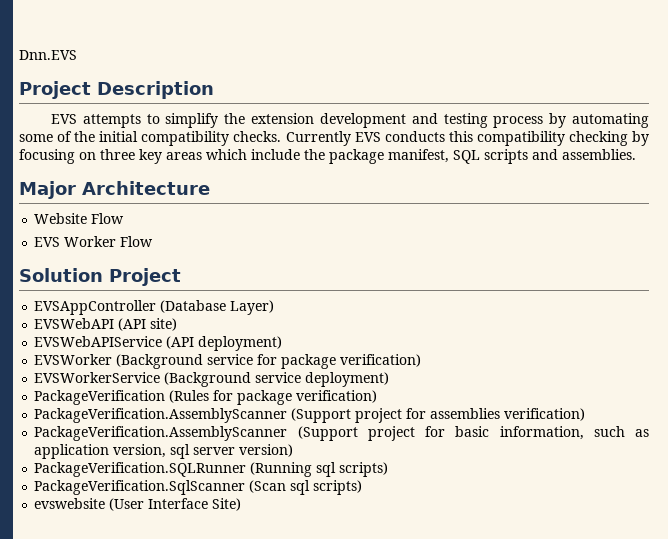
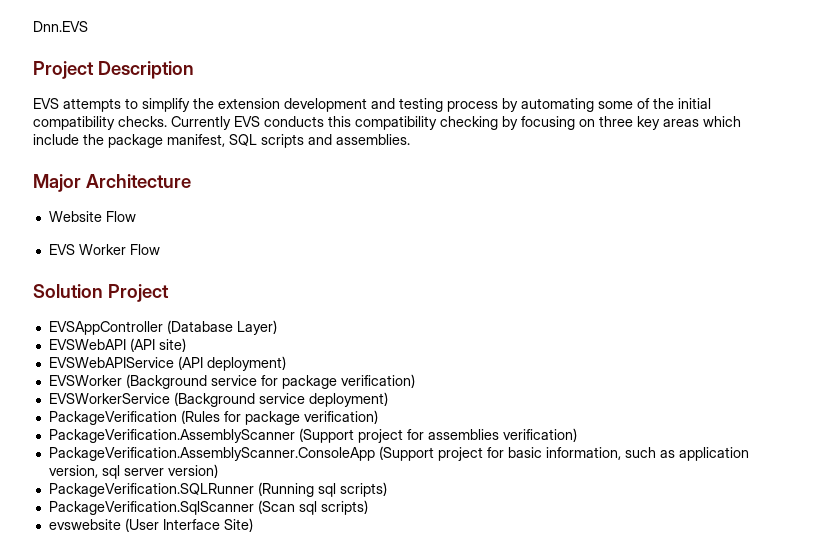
[34,426,288,441] PackageVerification.AssemblyScanner -> [48,447,375,461] PackageVerification.AssemblyScanner.ConsoleApp

